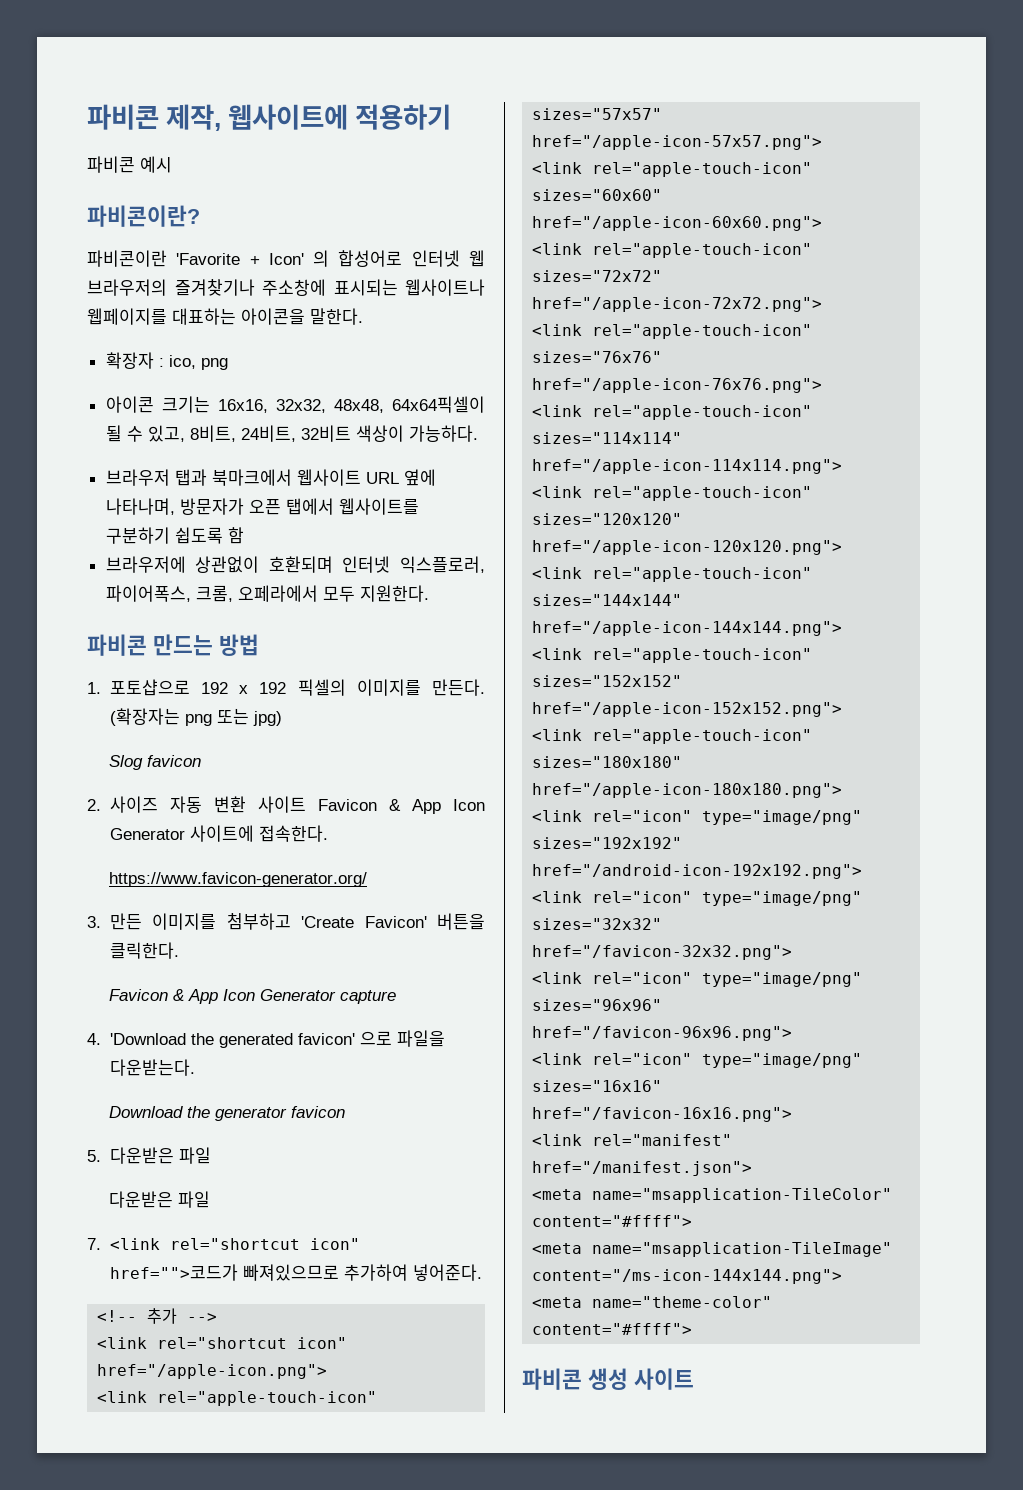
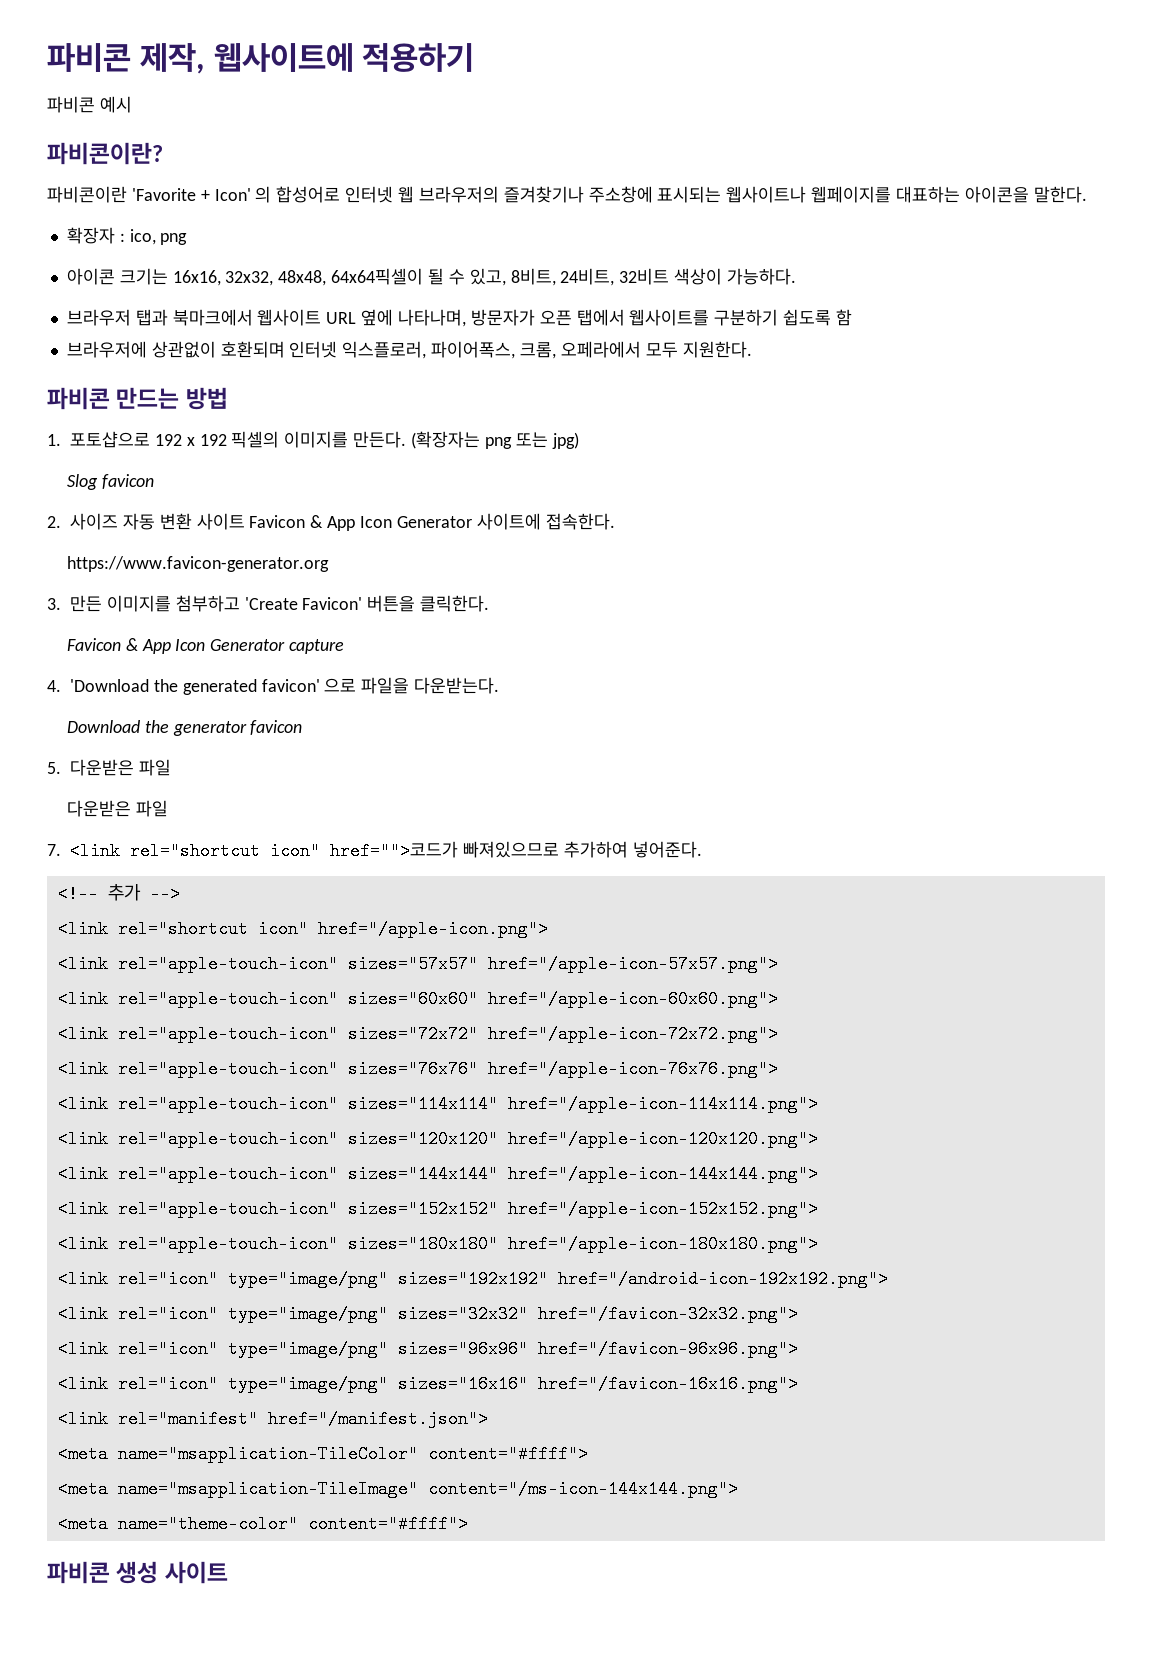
[109,872,368,887] https://www.favicon-generator.org/ -> [66,556,329,572] https://www.favicon-generator.org

